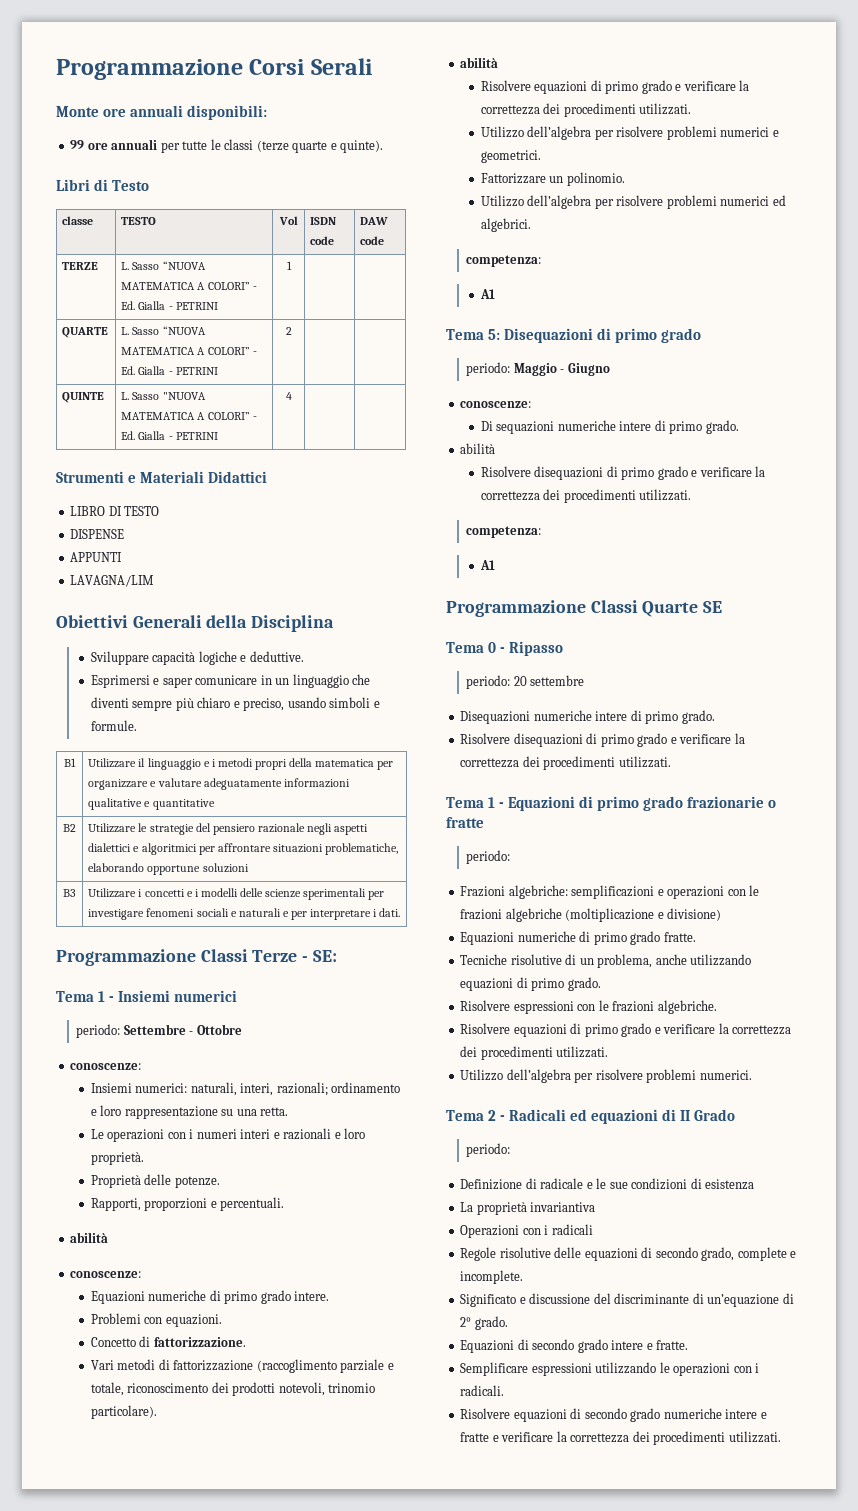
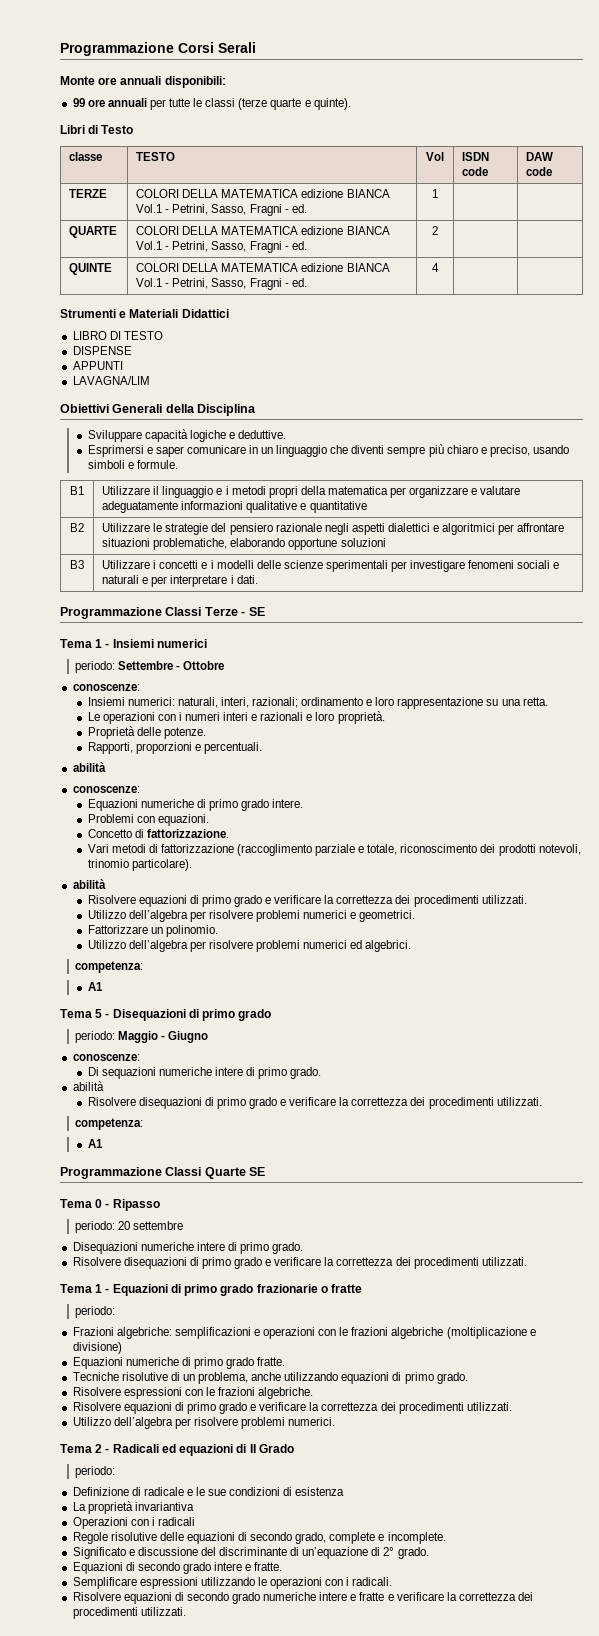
[121,261,206,270] [121,282,257,290] [121,301,218,310] [286,261,292,270] [62,327,109,338] [121,326,206,335] [121,347,257,355] [121,366,218,375] [285,327,292,335] [62,392,105,403] [121,392,206,400] [121,412,257,420] [121,431,218,440] L. Sasso “NUOVA MATEMATICA A COLORI” - Ed. Gialla - PETRINI | 1 | | // QUARTE | L. Sasso “NUOVA MATEMATICA A COLORI” - Ed. Gialla - PETRINI | 2 | | // QUINTE | L. Sasso "NUOVA MATEMATICA A COLORI” - Ed. Gialla - PETRINI -> [136,189,390,198] [136,204,307,216] [432,189,438,198] [69,226,118,238] [136,226,390,235] [136,241,307,253] [432,226,438,235] [69,263,113,275] [136,263,390,272] [136,278,307,290] COLORI DELLA MATEMATICA edizione BIANCA Vol.1 - Petrini, Sasso, Fragni - ed. | 1 | | // QUARTE | COLORI DELLA MATEMATICA edizione BIANCA Vol.1 - Petrini, Sasso, Fragni - ed. | 2 | | // QUINTE | COLORI DELLA MATEMATICA edizione BIANCA Vol.1 - Petrini, Sasso, Fragni - ed.
[312,950,337,962] SE: -> [248,607,265,616] SE
[488,329,501,340] 5: -> [95,1009,110,1018] 5 -

